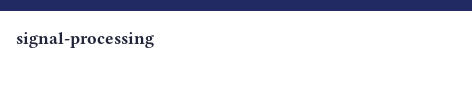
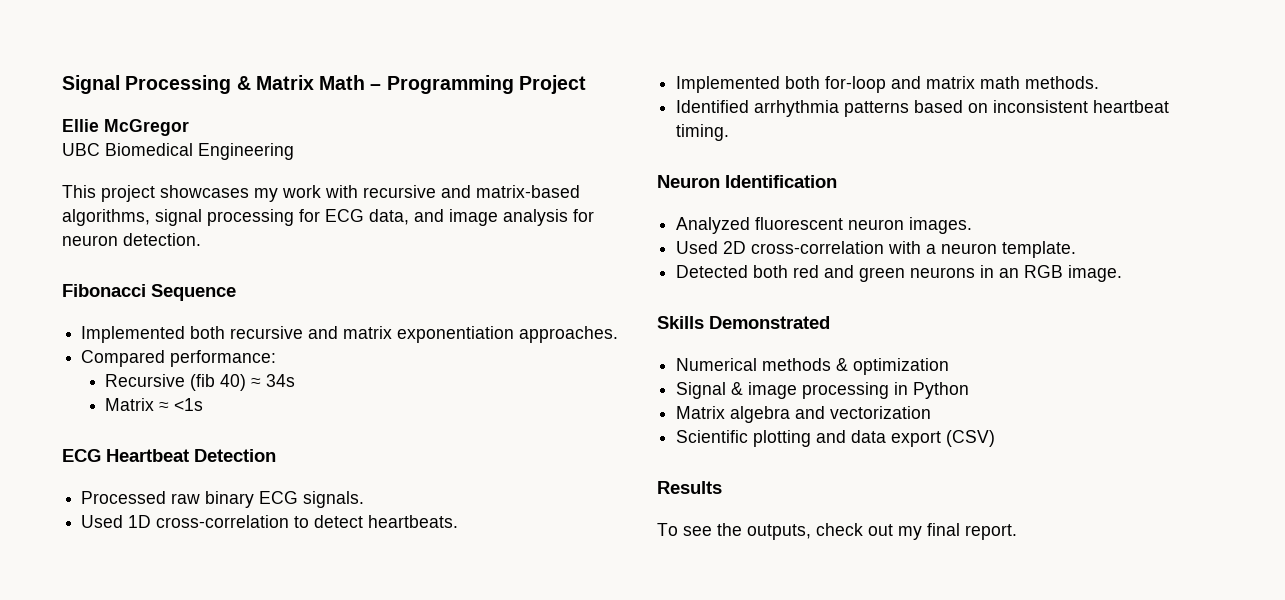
[16,32,154,48] signal-processing -> [62,75,586,94] [62,119,189,136] [62,143,294,160] [62,185,580,202] [62,209,594,226] [62,233,201,246] [62,284,236,301] [81,326,619,343] [81,350,277,367] [105,374,296,391] [105,398,204,411] [62,449,276,462] [81,491,365,508] [81,515,459,528] [676,76,1100,93] [676,100,1170,117] [676,124,730,141] [657,175,837,188] [676,217,973,234] [676,241,1077,258] [676,265,1123,282] [657,316,830,329] [676,358,950,375] [676,382,970,399] [676,406,932,423] [676,430,996,447] [657,481,722,494] [657,523,1017,540] Signal Processing & Matrix Math – Programming Project // Ellie McGregor // UBC Biomedical Engineering // This project showcases my work with recursive and matrix-based algorithms, signal processing for ECG data, and image analysis for neuron detection. // Fibonacci Sequence // Implemented both recursive and matrix exponentiation approaches. // Compared performance: // Recursive (fib 40) ≈ 34s // Matrix ≈ <1s // ECG Heartbeat Detection // Processed raw binary ECG signals. // Used 1D cross-correlation to detect heartbeats. // Implemented both for-loop and matrix math methods. // Identified arrhythmia patterns based on inconsistent heartbeat timing. // Neuron Identification // Analyzed fluorescent neuron images. // Used 2D cross-correlation with a neuron template. // Detected both red and green neurons in an RGB image. // Skills Demonstrated // Numerical methods & optimization // Signal & image processing in Python // Matrix algebra and vectorization // Scientific plotting and data export (CSV) // Results // To see the outputs, check out my final report.

